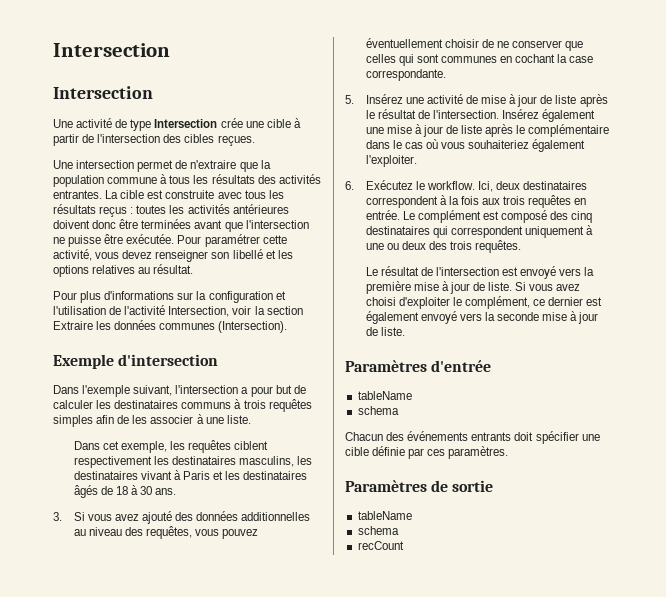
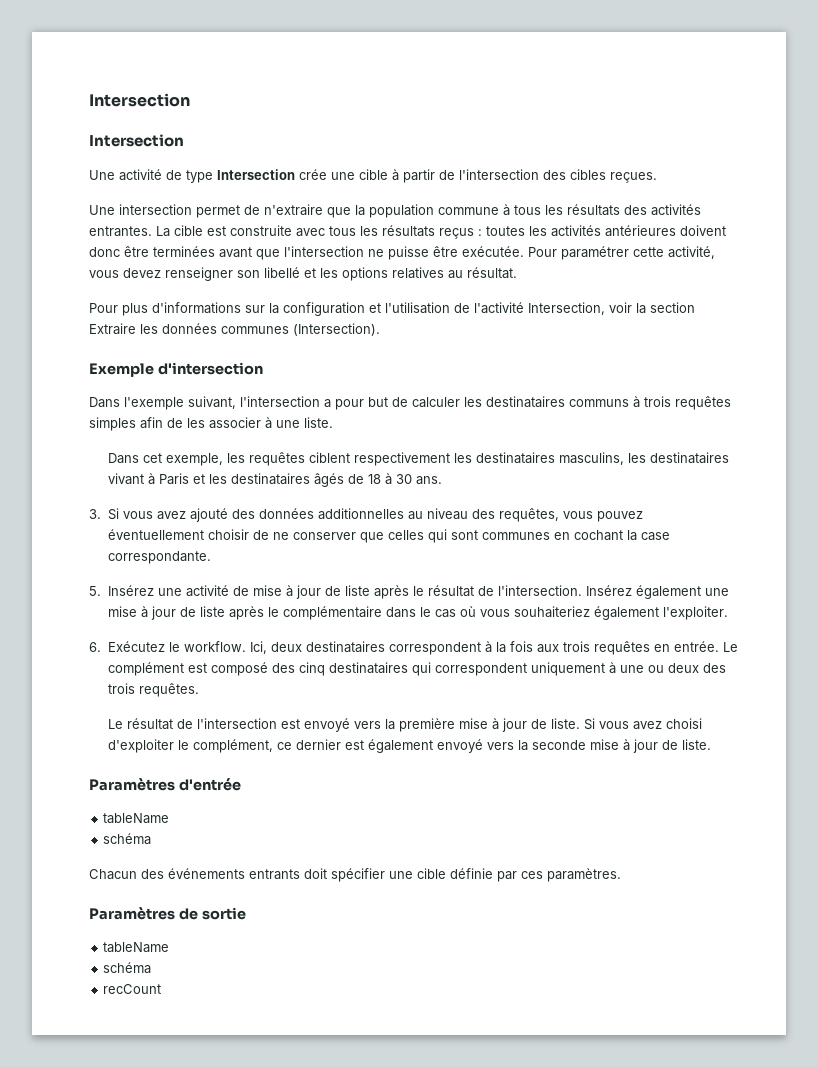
[357,406,399,415] schema -> [103,833,152,845] schéma
[357,526,399,535] schema -> [103,962,152,974] schéma

